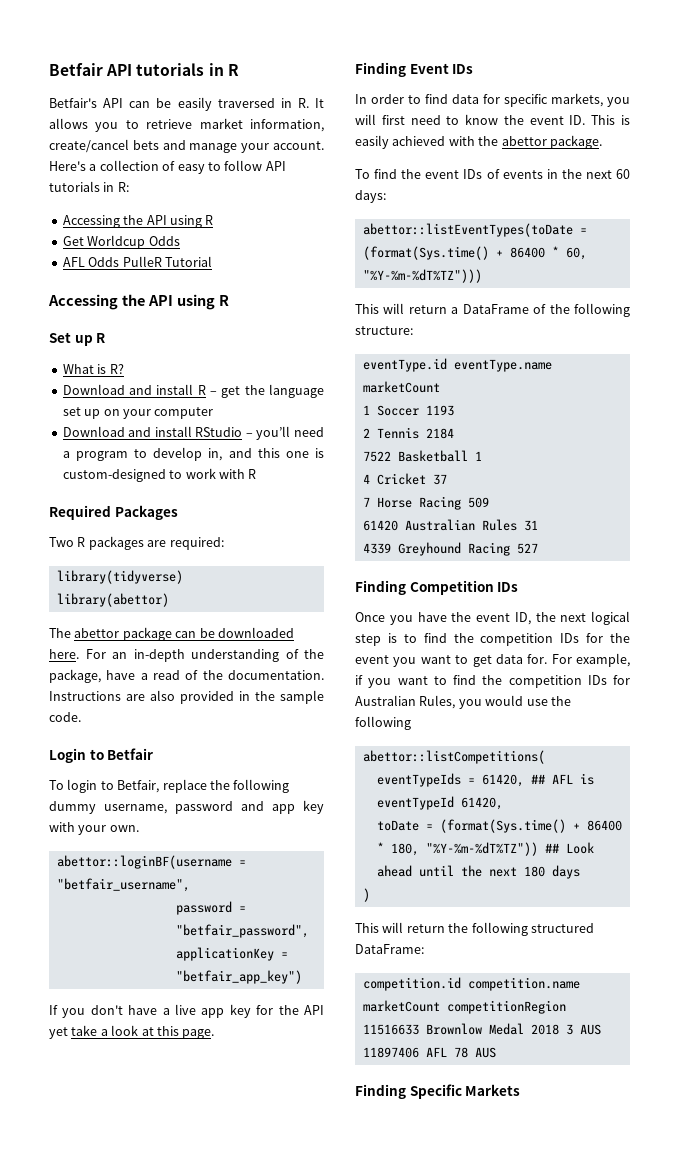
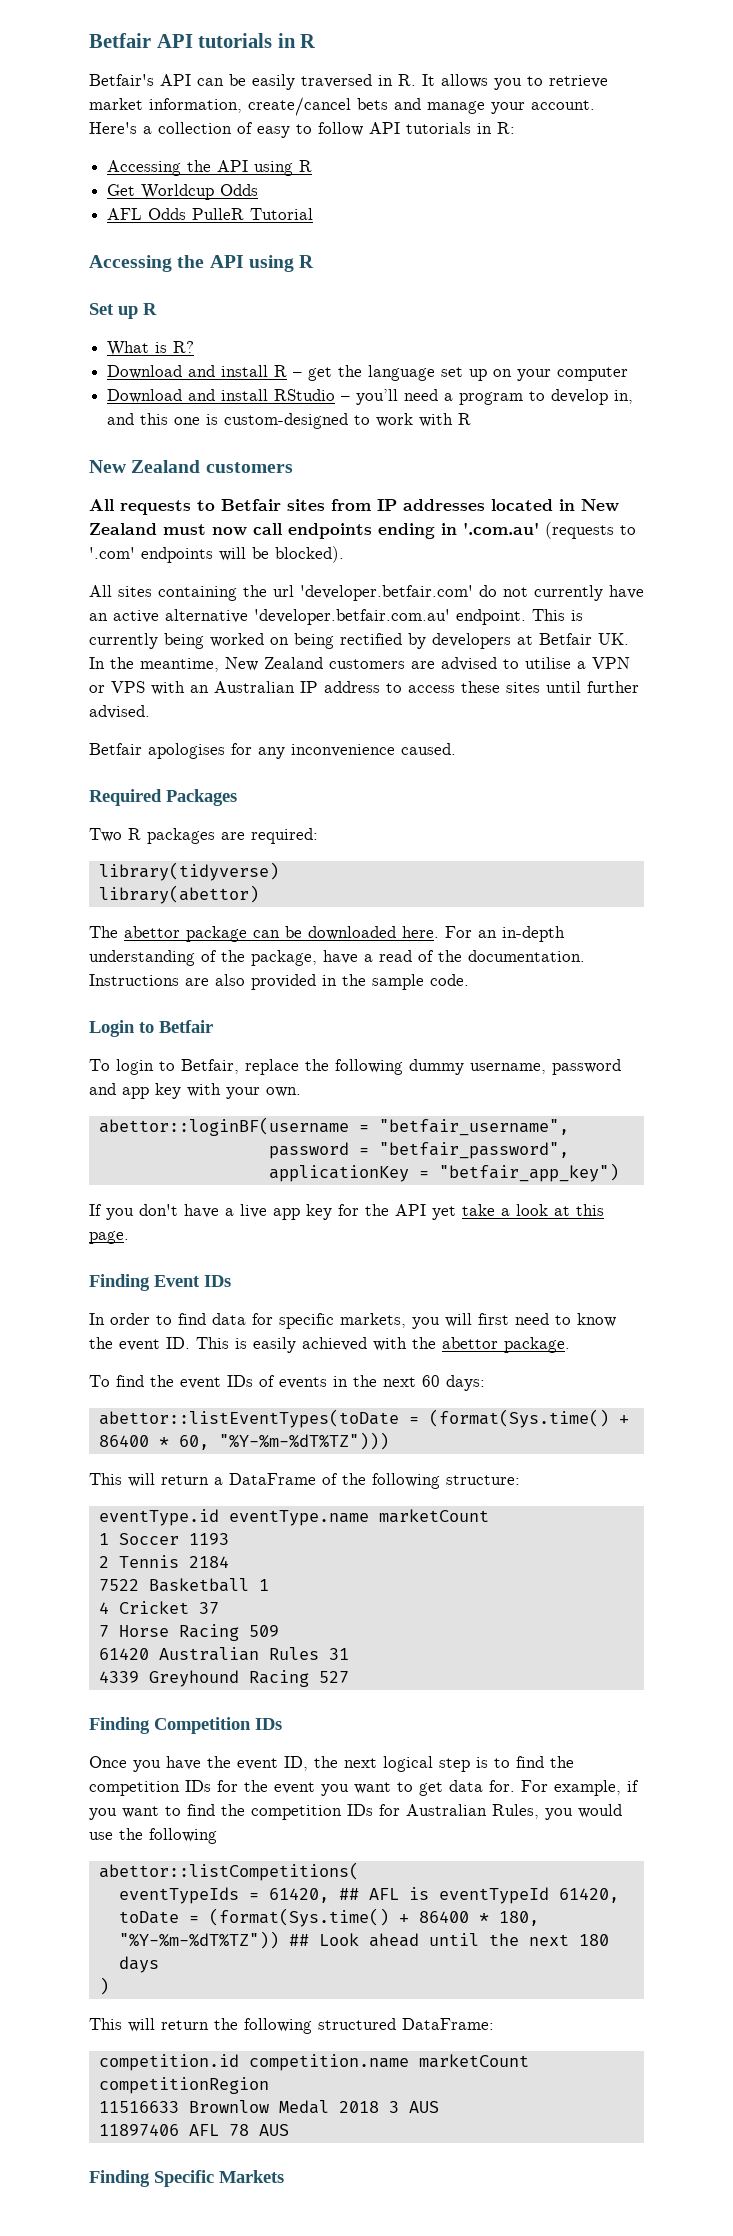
(257, 474) none -> [89,460,293,473] [89,499,619,515] [89,522,636,539] [89,546,344,563] [89,585,644,601] [89,609,583,625] [89,633,629,649] [89,657,630,672] [89,681,639,695] [89,705,150,719] [89,743,456,759] // New Zealand customers // All requests to Betfair sites from IP addresses located in New Zealand must now call endpoints ending in '.com.au' (requests to '.com' endpoints will be blocked). // All sites containing the url 'developer.betfair.com' do not currently have an active alternative 'developer.betfair.com.au' endpoint. This is currently being worked on being rectified by developers at Betfair UK. In the meantime, New Zealand customers are advised to utilise a VPN or VPS with an Australian IP address to access these sites until further advised. // Betfair apologises for any inconvenience caused.

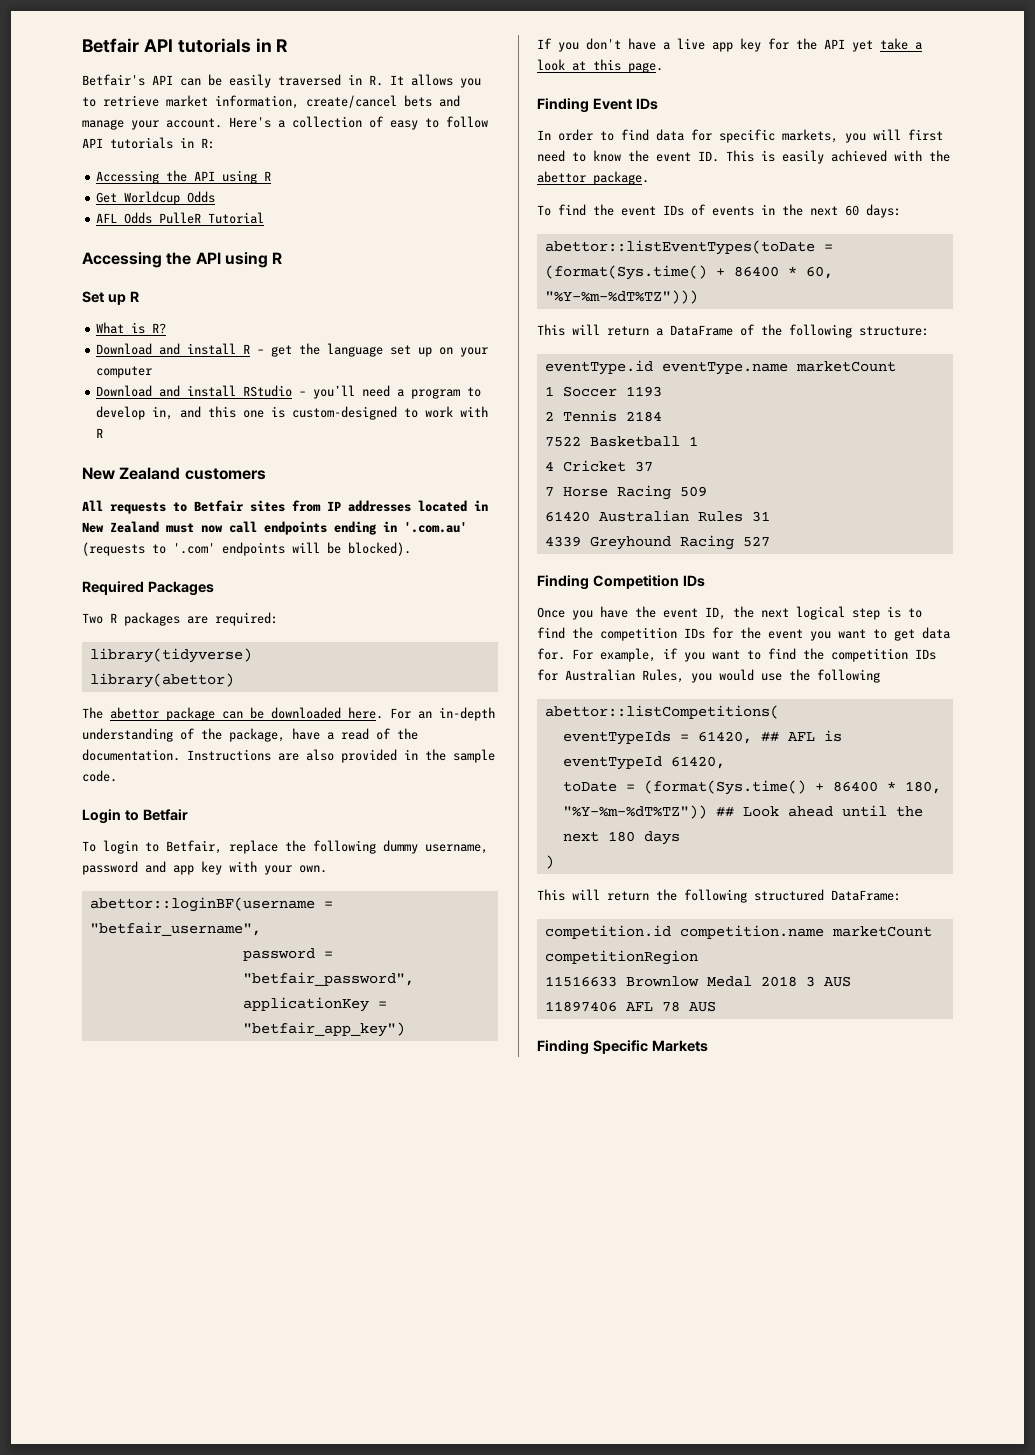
[89,585,644,601] [89,609,583,625] [89,633,629,649] [89,657,630,672] [89,681,639,695] [89,705,150,719] [89,743,456,759] // All sites containing the url 'developer.betfair.com' do not currently have an active alternative 'developer.betfair.com.au' endpoint. This is currently being worked on being rectified by developers at Betfair UK. In the meantime, New Zealand customers are advised to utilise a VPN or VPS with an Australian IP address to access these sites until further advised. // Betfair apologises for any inconvenience caused. -> (411, 549) none

